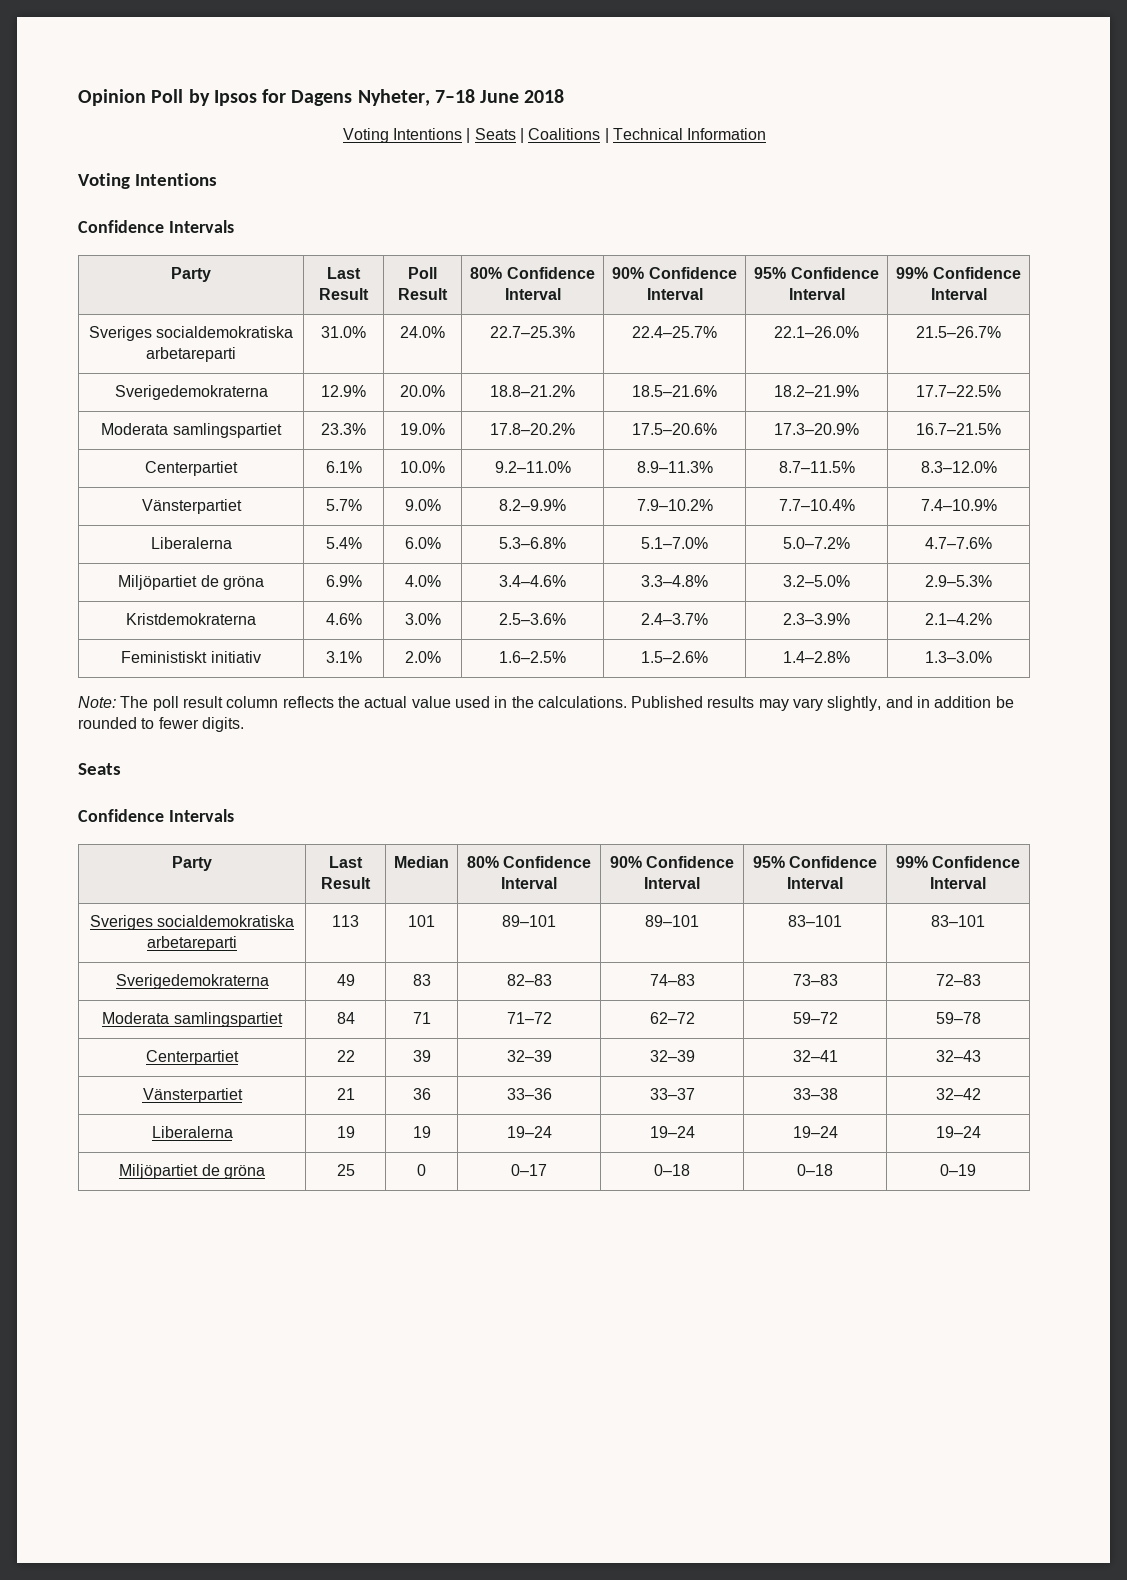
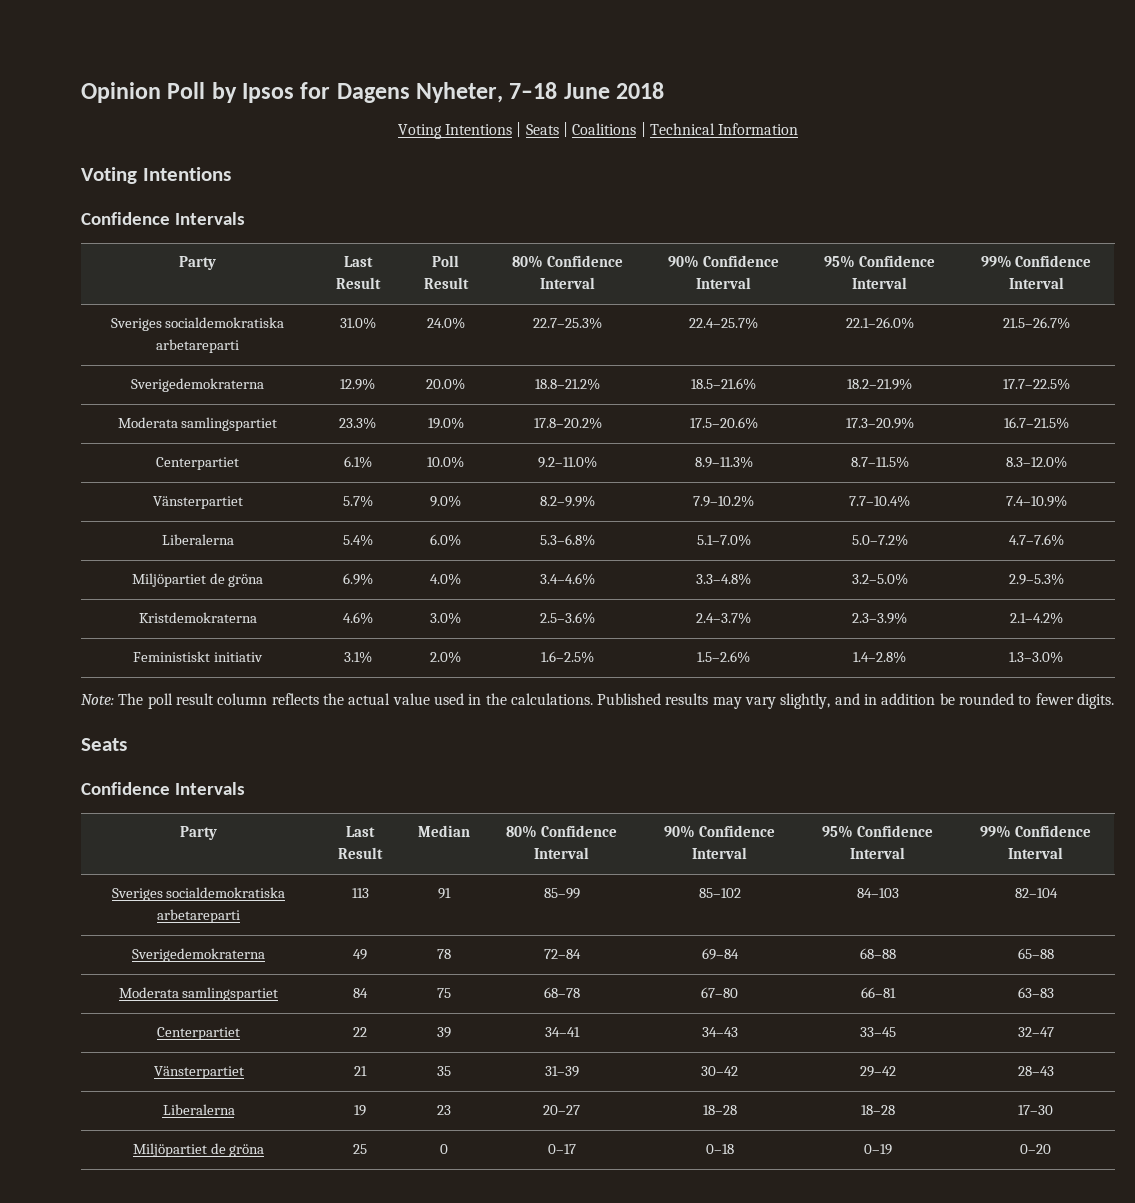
[408,915,435,927] [501,915,556,927] [645,915,699,927] [788,915,842,927] [931,915,985,927] [115,974,269,989] [336,974,355,986] [412,974,431,986] [506,974,552,986] [649,974,695,986] [792,974,838,986] [935,974,981,986] [102,1012,283,1027] [336,1012,355,1024] [412,1012,431,1024] [506,1012,552,1024] [649,1012,695,1024] [792,1012,838,1024] [935,1012,981,1024] [146,1050,239,1065] [336,1050,355,1062] [412,1050,431,1062] [506,1050,552,1062] [649,1050,695,1062] [792,1050,838,1062] [935,1050,981,1062] [142,1088,243,1103] [336,1088,355,1100] [412,1088,431,1100] [506,1088,552,1100] [649,1088,695,1100] [792,1088,838,1100] [935,1088,981,1100] [151,1126,233,1138] [336,1126,355,1138] [412,1126,431,1138] [506,1126,552,1138] [649,1126,695,1138] [792,1126,838,1138] [935,1126,981,1138] 101 | 89–101 | 89–101 | 83–101 | 83–101 // Sverigedemokraterna | 49 | 83 | 82–83 | 74–83 | 73–83 | 72–83 // Moderata samlingspartiet | 84 | 71 | 71–72 | 62–72 | 59–72 | 59–78 // Centerpartiet | 22 | 39 | 32–39 | 32–39 | 32–41 | 32–43 // Vänsterpartiet | 21 | 36 | 33–36 | 33–37 | 33–38 | 32–42 // Liberalerna | 19 | 19 | 19–24 | 19–24 | 19–24 | 19–24 -> [437,888,451,899] [543,888,580,899] [698,888,741,898] [856,888,899,898] [1014,888,1058,898] [132,948,265,962] [353,949,367,960] [436,949,451,959] [543,949,581,959] [701,948,739,960] [859,948,896,959] [1017,948,1054,959] [118,987,279,1001] [353,988,368,998] [436,988,451,998] [543,987,580,998] [700,987,738,998] [860,987,896,998] [1017,987,1054,998] [157,1027,240,1040] [353,1027,367,1037] [436,1027,451,1038] [544,1027,580,1037] [701,1027,738,1037] [859,1027,896,1037] [1017,1027,1054,1037] [153,1066,244,1079] [354,1066,367,1076] [436,1066,451,1076] [544,1066,579,1077] [700,1066,738,1076] [859,1066,896,1077] [1017,1066,1054,1076] [162,1104,235,1115] [354,1105,366,1116] [436,1105,451,1115] [543,1105,580,1115] [702,1105,737,1115] [860,1105,895,1115] [1017,1105,1053,1115] 91 | 85–99 | 85–102 | 84–103 | 82–104 // Sverigedemokraterna | 49 | 78 | 72–84 | 69–84 | 68–88 | 65–88 // Moderata samlingspartiet | 84 | 75 | 68–78 | 67–80 | 66–81 | 63–83 // Centerpartiet | 22 | 39 | 34–41 | 34–43 | 33–45 | 32–47 // Vänsterpartiet | 21 | 35 | 31–39 | 30–42 | 29–42 | 28–43 // Liberalerna | 19 | 23 | 20–27 | 18–28 | 18–28 | 17–30
[797,1164,833,1176] [940,1164,976,1176] 0–18 | 0–19 -> [863,1144,892,1155] [1019,1144,1051,1154] 0–19 | 0–20

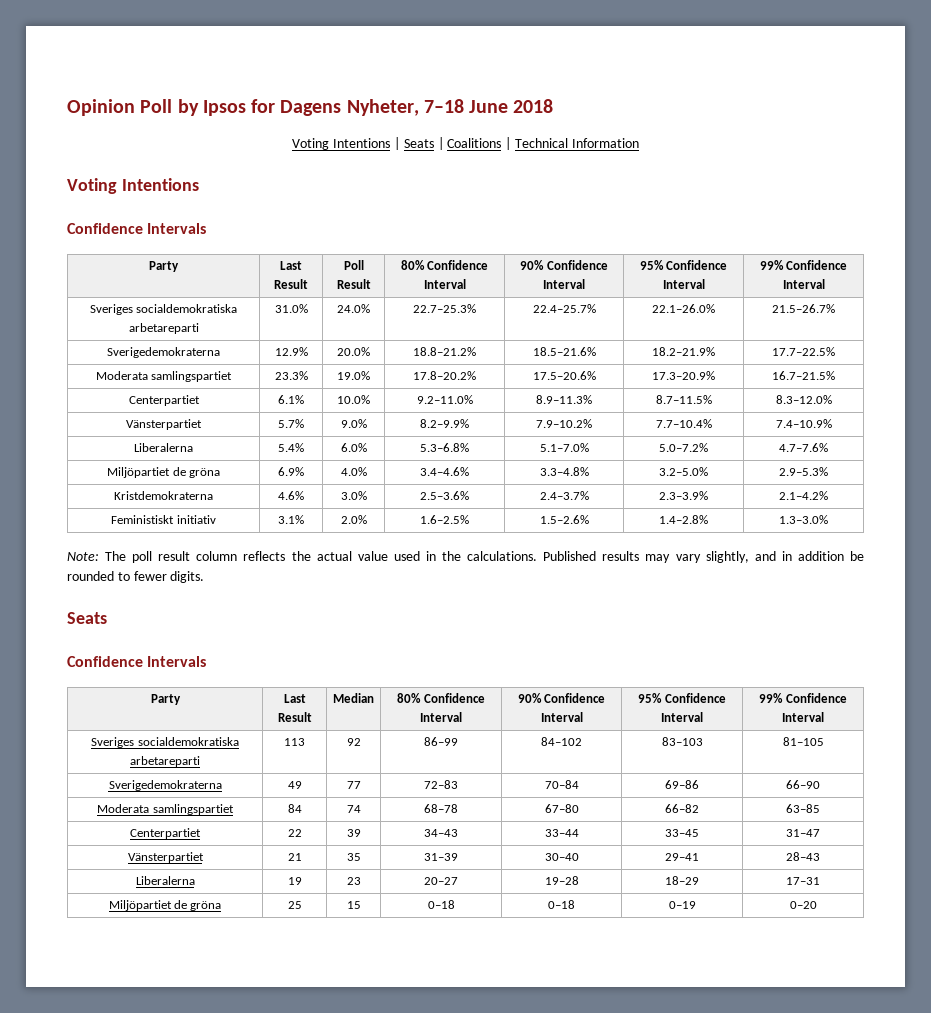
[437,888,451,899] [543,888,580,899] [698,888,741,898] [856,888,899,898] [1014,888,1058,898] [132,948,265,962] [353,949,367,960] [436,949,451,959] [543,949,581,959] [701,948,739,960] [859,948,896,959] [1017,948,1054,959] 91 | 85–99 | 85–102 | 84–103 | 82–104 // Sverigedemokraterna | 49 | 78 | 72–84 | 69–84 | 68–88 | 65–88 -> [346,738,361,746] [424,737,458,746] [541,737,582,746] [661,737,703,746] [782,737,824,746] [108,780,222,791] [287,781,302,789] [346,781,361,789] [424,780,458,789] [544,780,579,789] [665,780,699,789] [786,780,820,789] 92 | 86–99 | 84–102 | 83–103 | 81–105 // Sverigedemokraterna | 49 | 77 | 72–83 | 70–84 | 69–86 | 66–90
[436,988,451,998] 75 -> [346,805,361,813] 74
[860,987,896,998] [1017,987,1054,998] 66–81 | 63–83 -> [665,804,699,813] [786,804,820,813] 66–82 | 63–85
[544,1027,580,1037] [701,1027,738,1037] 34–41 | 34–43 -> [424,829,458,837] [544,829,579,837] 34–43 | 33–44
[1017,1027,1054,1037] 32–47 -> [786,829,820,837] 31–47
[700,1066,738,1076] [859,1066,896,1077] 30–42 | 29–42 -> [544,853,579,861] [665,853,699,861] 30–40 | 29–41
[702,1105,737,1115] [860,1105,895,1115] [1017,1105,1053,1115] 18–28 | 18–28 | 17–30 -> [544,876,579,885] [665,876,699,885] [786,877,820,885] 19–28 | 18–29 | 17–31
[439,1144,448,1154] [547,1144,576,1154] 0 | 0–17 -> [346,901,361,909] [427,900,455,909] 15 | 0–18

